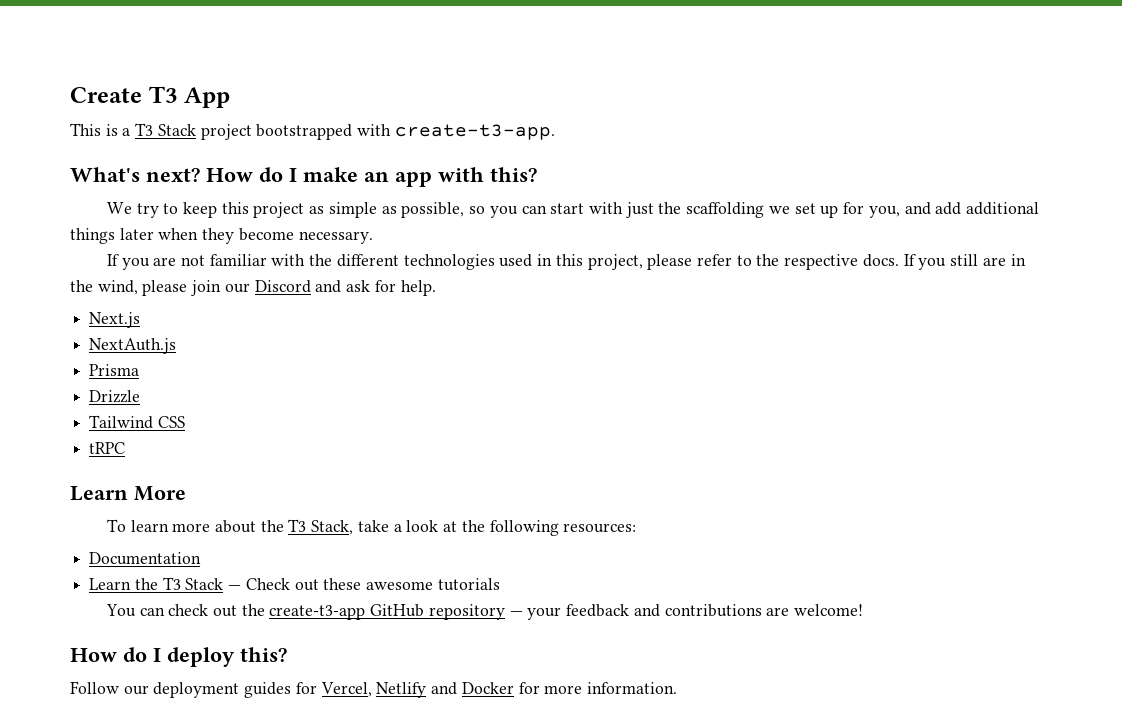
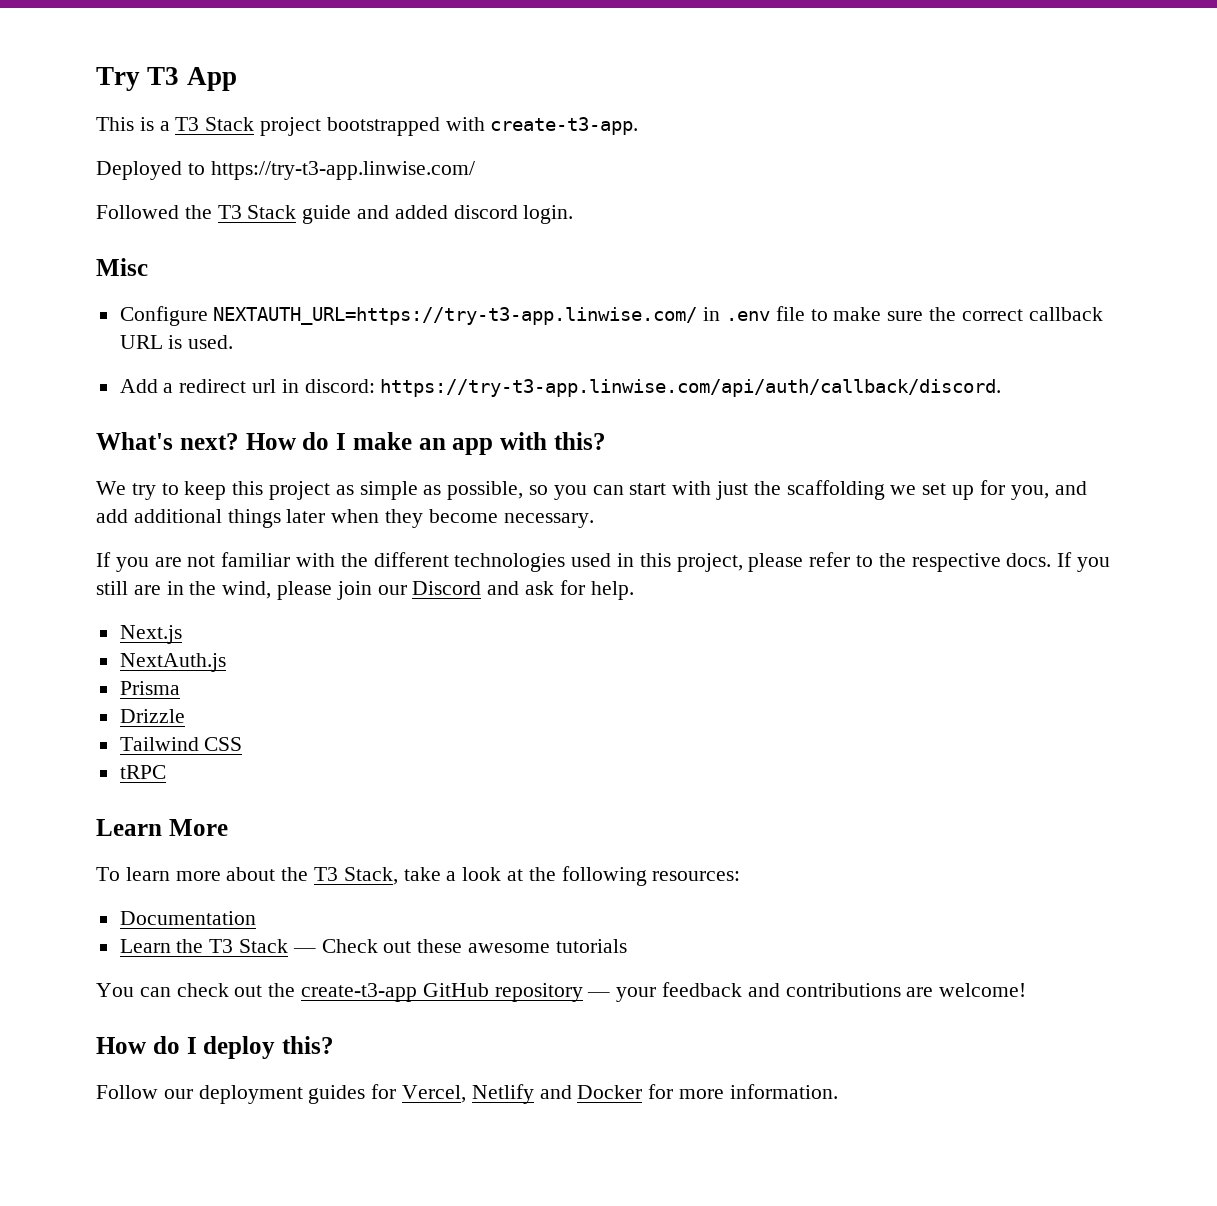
[70,87,142,103] Create -> [96,67,140,91] Try
(555, 132) none -> [96,161,475,180] [96,205,574,224] [96,258,148,276] [119,306,1103,326] [119,335,234,349] [119,379,1002,397] // Deployed to https://try-t3-app.linwise.com/ // Followed the T3 Stack guide and added discord login. // Misc // Configure NEXTAUTH_URL=https://try-t3-app.linwise.com/ in .env file to make sure the correct callback URL is used. // Add a redirect url in discord: https://try-t3-app.linwise.com/api/auth/callback/discord.

